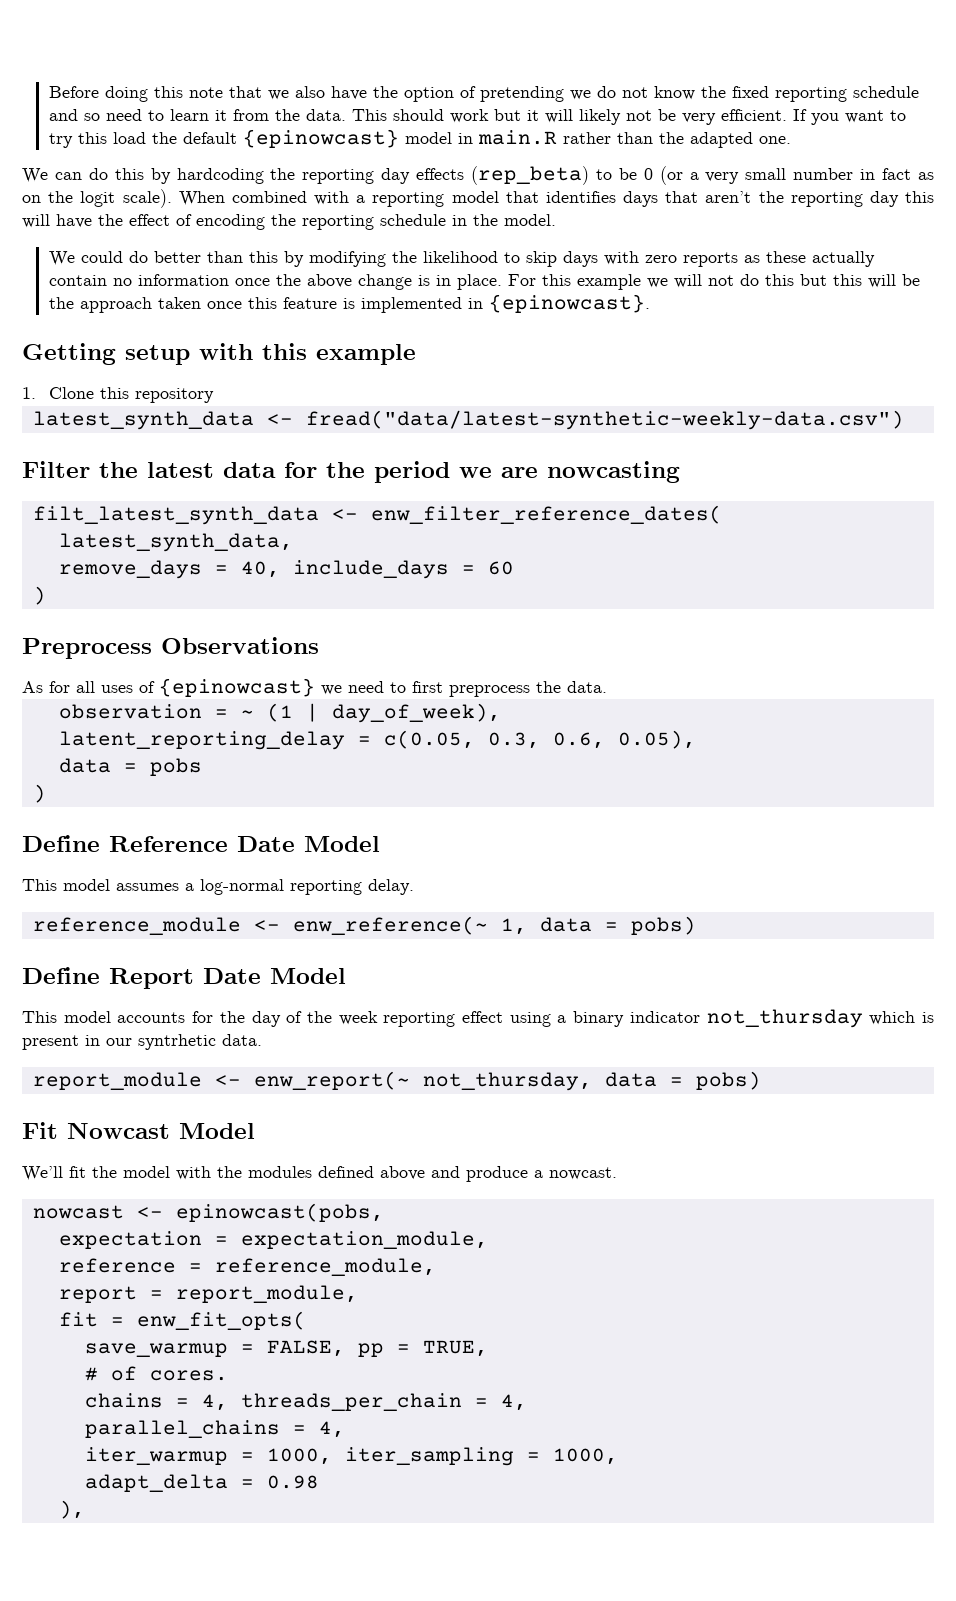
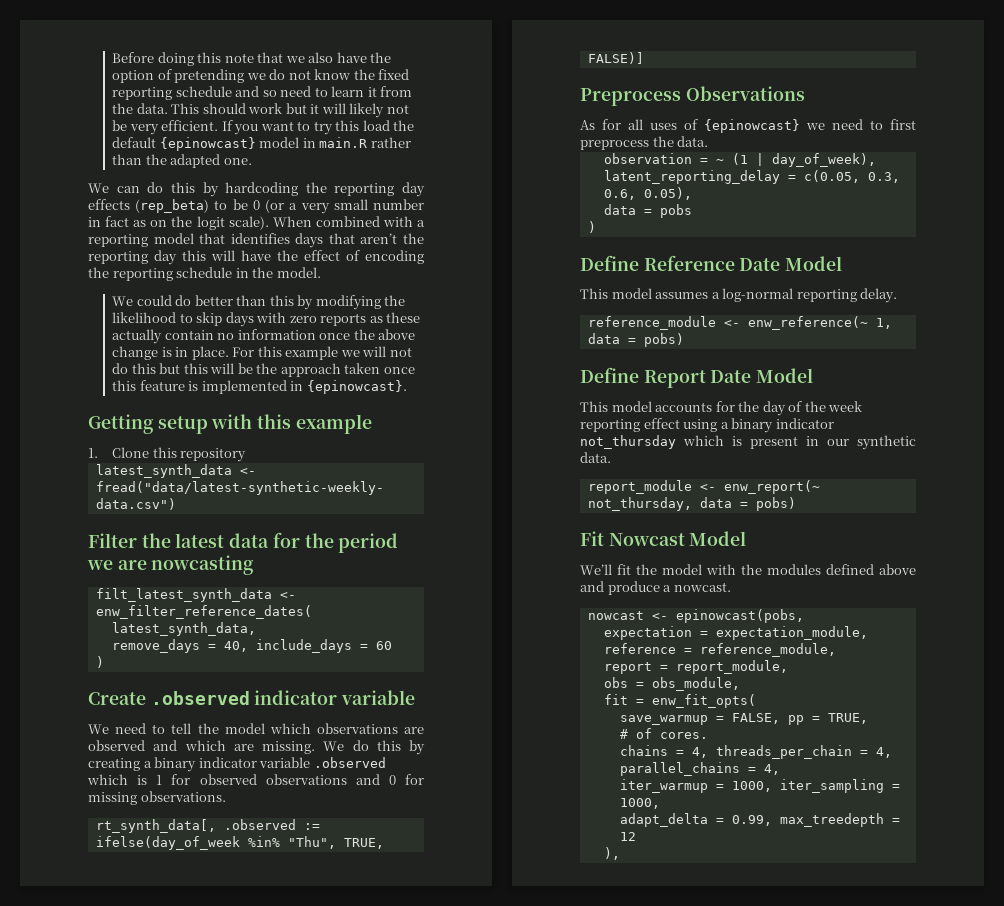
(46, 595) none -> [88,690,416,705] [88,723,424,734] [88,740,425,755] [88,757,386,772] [87,774,424,785] [88,791,226,805] [95,819,320,833] [95,836,384,850] [587,52,644,64] // Create .observed indicator variable // We need to tell the model which observations are observed and which are missing. We do this by creating a binary indicator variable .observed which is 1 for observed observations and 0 for missing observations. // rt_synth_data[, .observed := ifelse(day_of_week %in% "Thu", TRUE, FALSE)]
[138,1034,216,1050] syntrhetic -> [857,435,916,450] synthetic
(358, 1294) none -> [603,677,740,691] // obs = obs_module,
[266,1475,319,1489] 0.98 -> [731,813,900,827] [619,832,636,841] 0.99, max_treedepth = 12

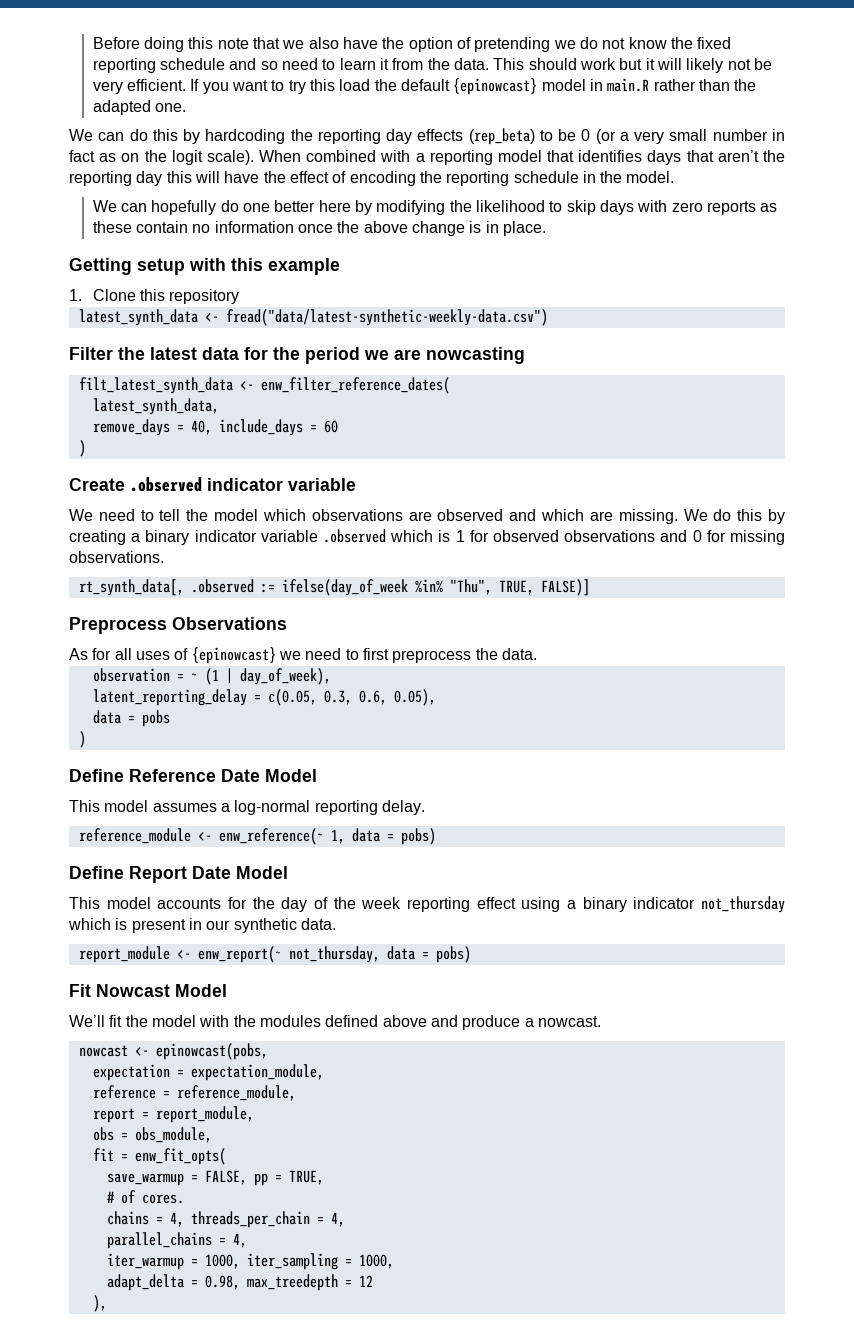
[136,295,294,306] could do better than this -> [121,200,351,215] can hopefully do one better here
[112,329,163,344] actually -> (132, 227) none
[232,346,412,360] [112,363,415,377] [112,380,407,394] For this example we will not do this but this will be the approach taken once this feature is implemented in {epinowcast}. -> (546, 228) none
[731,815,772,826] 0.99, -> [204,1275,240,1290] 0.98,

